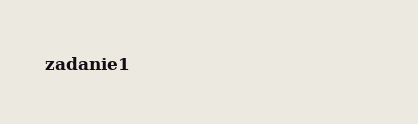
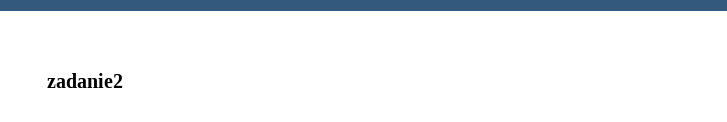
[45,57,130,70] zadanie1 -> [47,73,123,88] zadanie2

